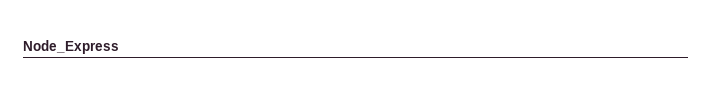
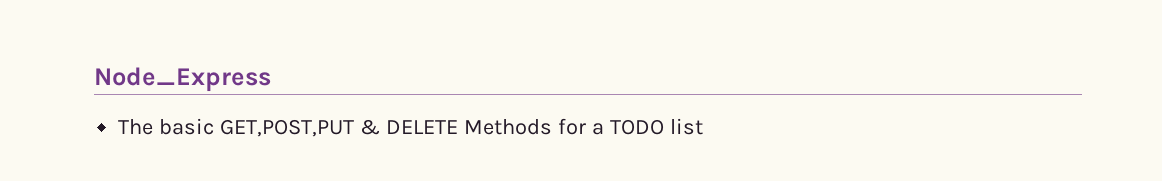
(119, 47) none -> [118,118,703,137] // The basic GET,POST,PUT & DELETE Methods for a TODO list

